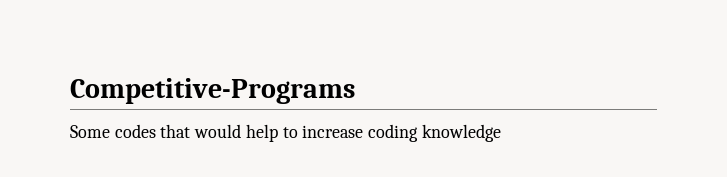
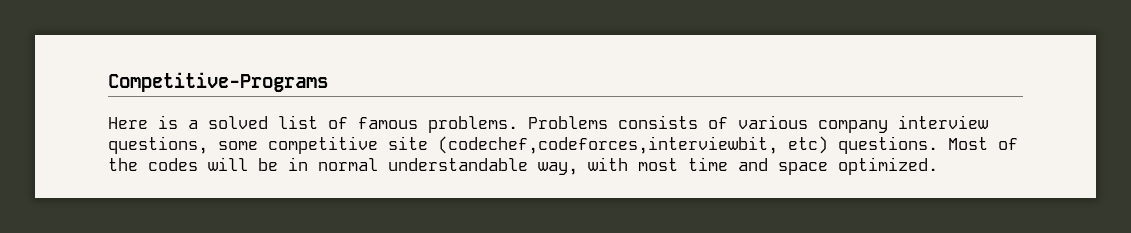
[70,124,501,142] Some codes that would help to increase coding knowledge -> [108,115,988,133] [108,136,1018,154] [108,157,938,175] Here is a solved list of famous problems. Problems consists of various company interview questions, some competitive site (codechef,codeforces,interviewbit, etc) questions. Most of the codes will be in normal understandable way, with most time and space optimized.

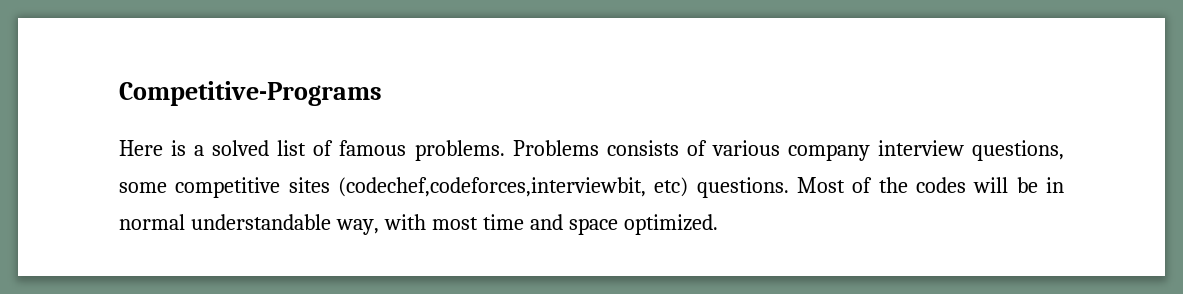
[388,136,428,150] site -> [288,177,330,193] sites

